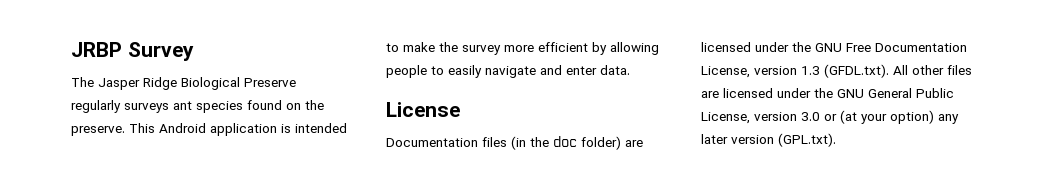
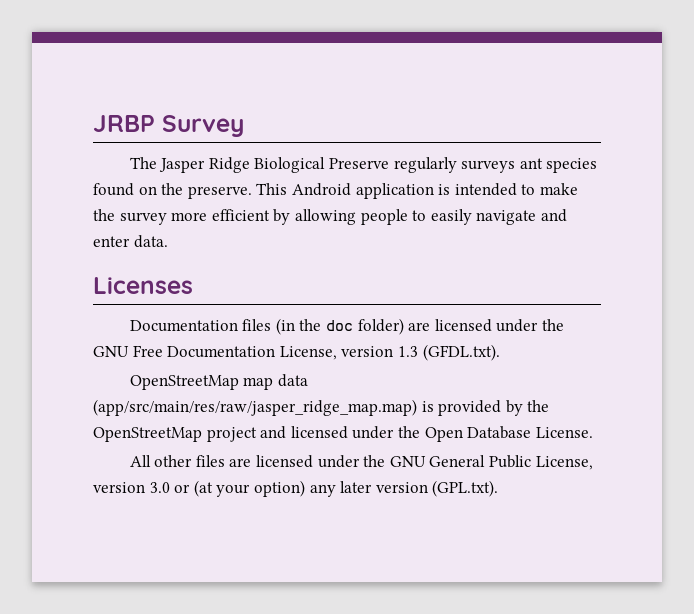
[386,102,460,117] License -> [93,277,193,294] Licenses
(889, 71) none -> [129,374,308,390] [93,399,550,416] [93,426,593,442] // OpenStreetMap map data (app/src/main/res/raw/jasper_ridge_map.map) is provided by the OpenStreetMap project and licensed under the Open Database License. //

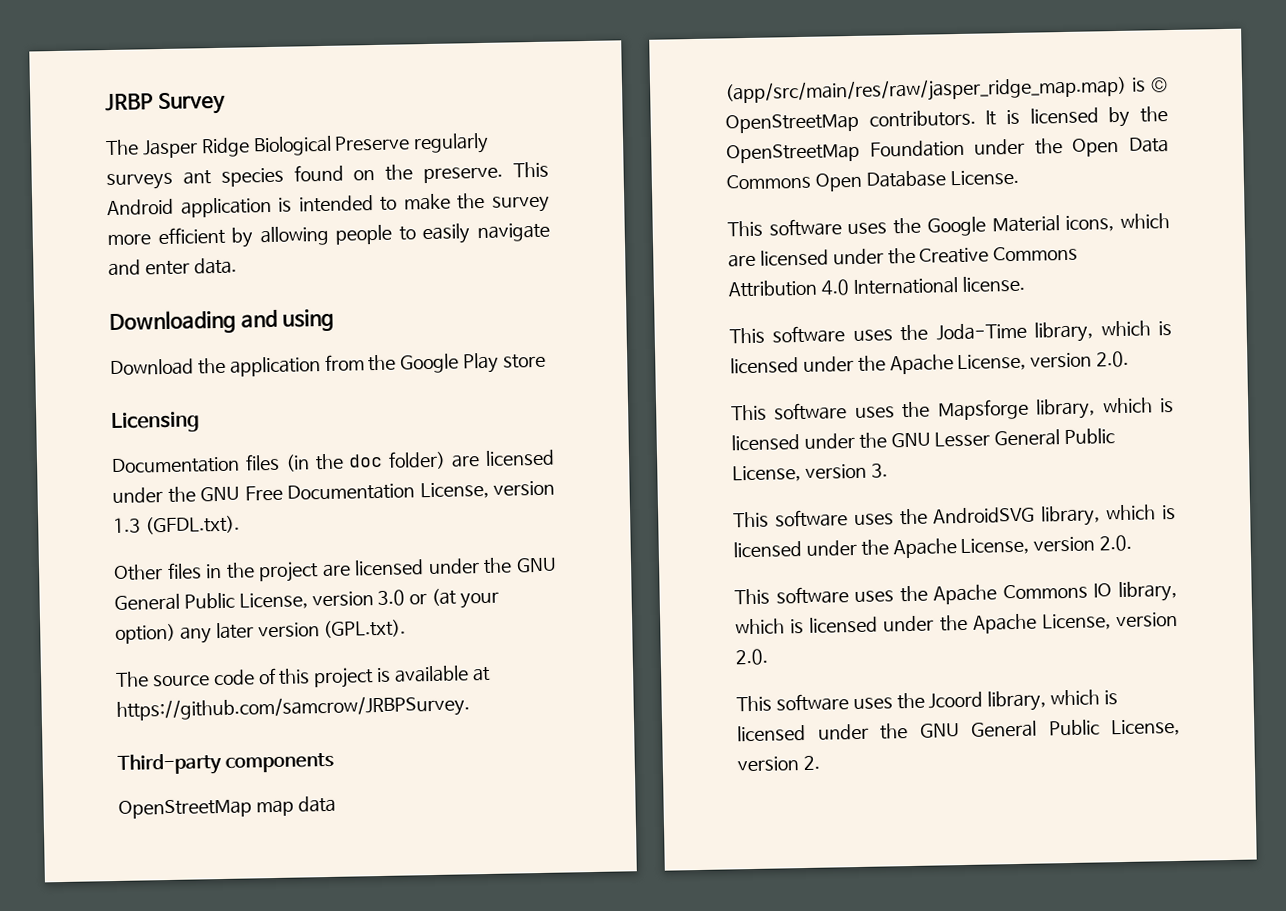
[93,277,193,294] Licenses -> [109,308,335,336] [110,352,547,377] [111,411,200,434] Downloading and using // Download the application from the Google Play store // Licensing
[129,374,308,390] [93,399,550,416] [93,426,593,442] [129,455,225,467] OpenStreetMap map data (app/src/main/res/raw/jasper_ridge_map.map) is provided by the OpenStreetMap project and licensed under the Open Database License. // All other files -> [113,561,320,583] Other files in the project
(499, 488) none -> [115,665,491,689] [116,694,470,722] [117,752,335,776] [118,795,336,819] [725,75,1168,105] [725,106,1168,134] [726,137,1169,164] [726,169,1019,192] [727,213,1170,237] [728,245,1079,268] [728,275,1025,298] [729,320,1172,344] [730,350,1130,375] [731,397,1174,421] [731,428,1116,451] [732,463,888,483] [733,504,1176,528] [733,534,1133,559] [734,580,1177,605] [735,611,1178,635] [735,648,768,666] [736,689,1119,712] [737,718,1180,742] [737,755,820,772] // The source code of this project is available at https://github.com/samcrow/JRBPSurvey. // Third-party components // OpenStreetMap map data (app/src/main/res/raw/jasper_ridge_map.map) is © OpenStreetMap contributors. It is licensed by the OpenStreetMap Foundation under the Open Data Commons Open Database License. // This software uses the Google Material icons, which are licensed under the Creative Commons Attribution 4.0 International license. // This software uses the Joda-Time library, which is licensed under the Apache License, version 2.0. // This software uses the Mapsforge library, which is licensed under the GNU Lesser General Public License, version 3. // This software uses the AndroidSVG library, which is licensed under the Apache License, version 2.0. // This software uses the Apache Commons IO library, which is licensed under the Apache License, version 2.0. // This software uses the Jcoord library, which is licensed under the GNU General Public License, version 2.

